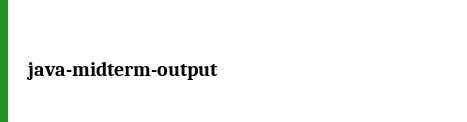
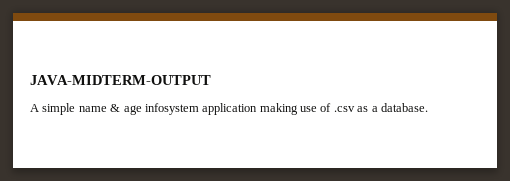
[26,61,218,80] java-midterm-output -> [30,75,211,85] [30,103,428,115] JAVA-MIDTERM-OUTPUT // A simple name & age infosystem application making use of .csv as a database.

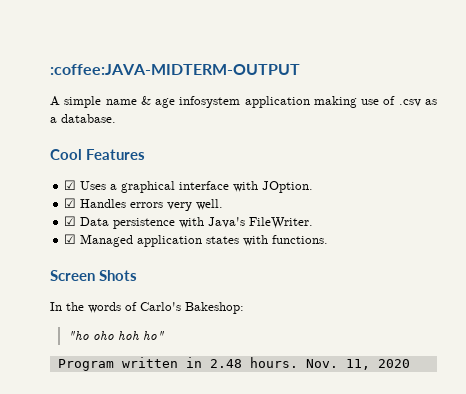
[30,75,211,85] JAVA-MIDTERM-OUTPUT -> [50,64,300,75] :coffee:JAVA-MIDTERM-OUTPUT
(428, 107) none -> [50,149,145,160] [64,180,314,193] [64,198,224,211] [64,216,314,229] [64,234,329,247] [50,270,137,281] [50,302,244,314] [67,331,164,340] [57,357,410,371] // Cool Features // ☑ Uses a graphical interface with JOption. // ☑ Handles errors very well. // ☑ Data persistence with Java's FileWriter. // ☑ Managed application states with functions. // Screen Shots // In the words of Carlo's Bakeshop: // "ho oho hoh ho" // Program written in 2.48 hours. Nov. 11, 2020

